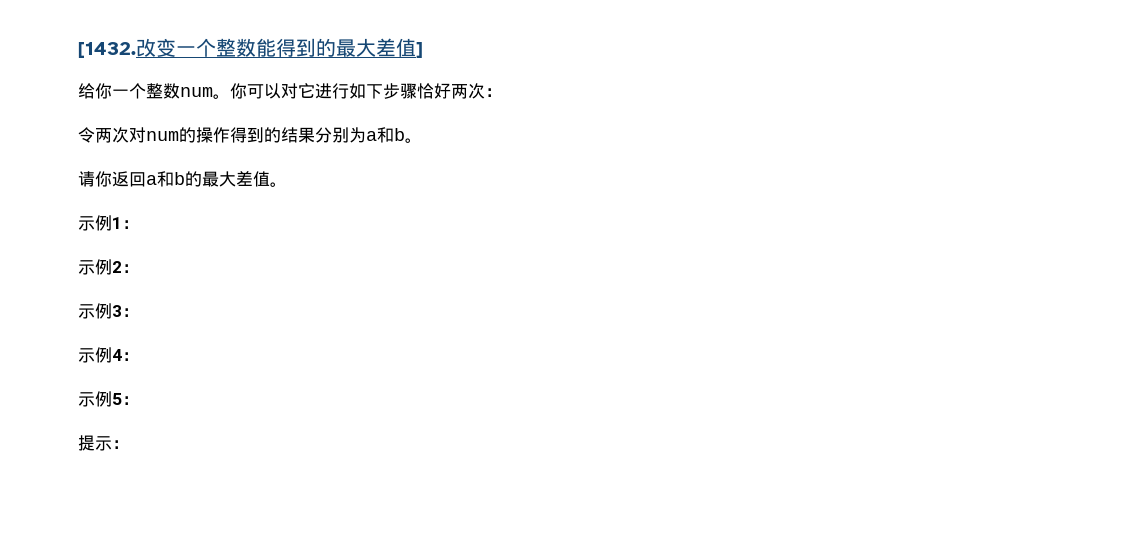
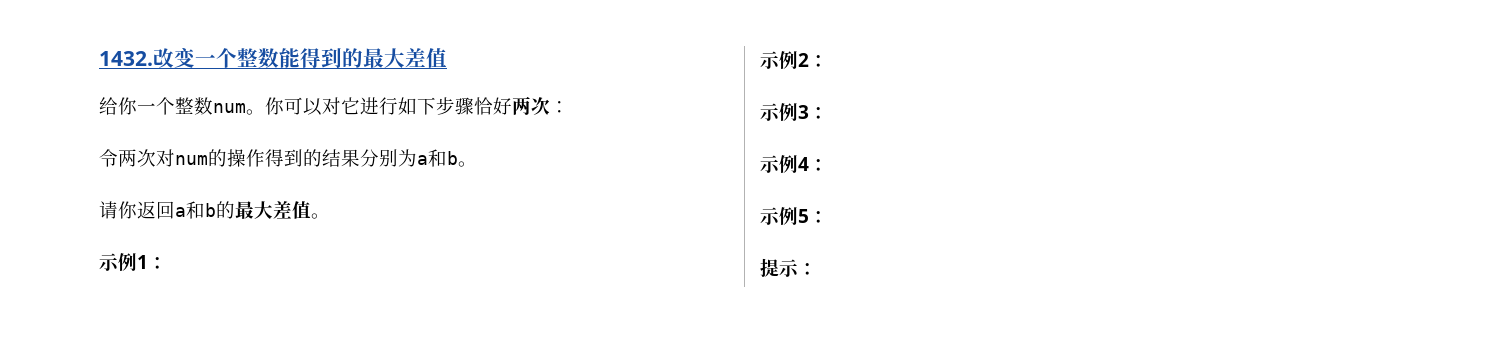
[78,42,136,58] [1432. -> [99,51,153,66] 1432.
[416,42,423,58] ] -> (447, 58) none

